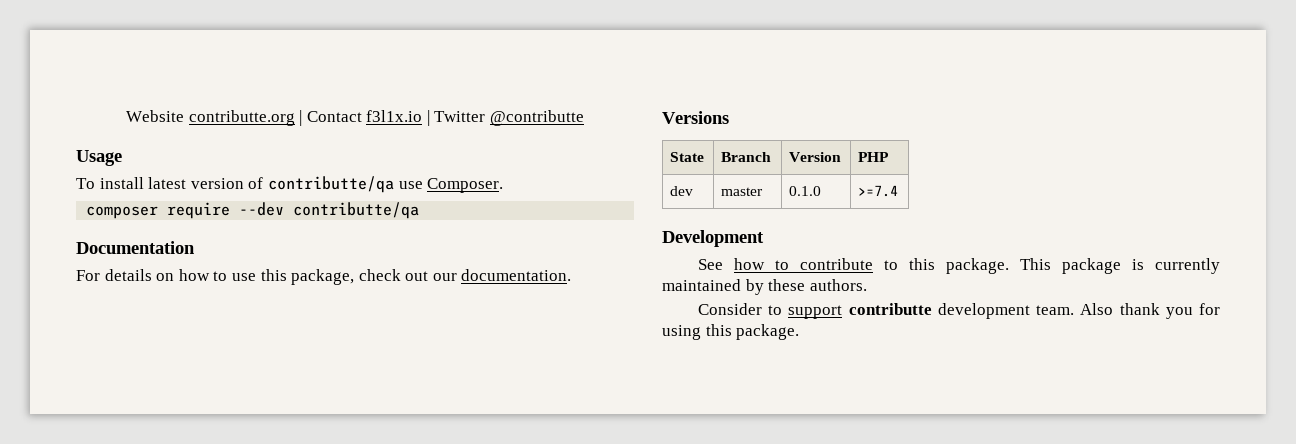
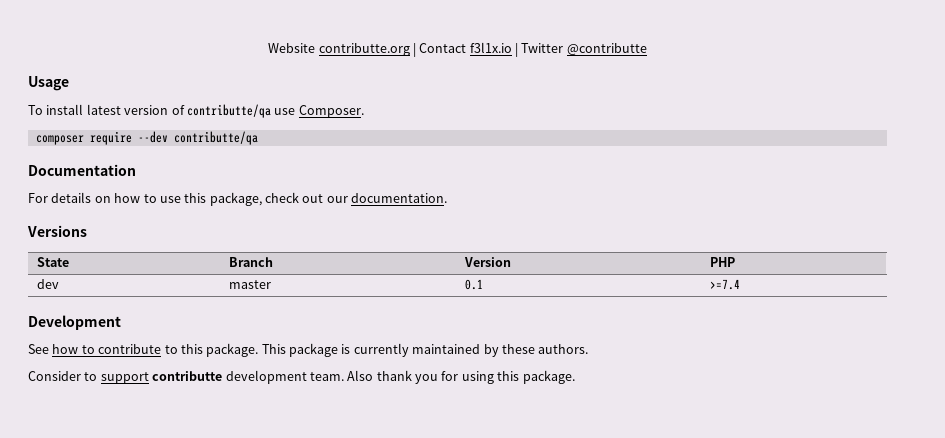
[789,186,822,196] 0.1.0 -> [465,279,484,290] 0.1

